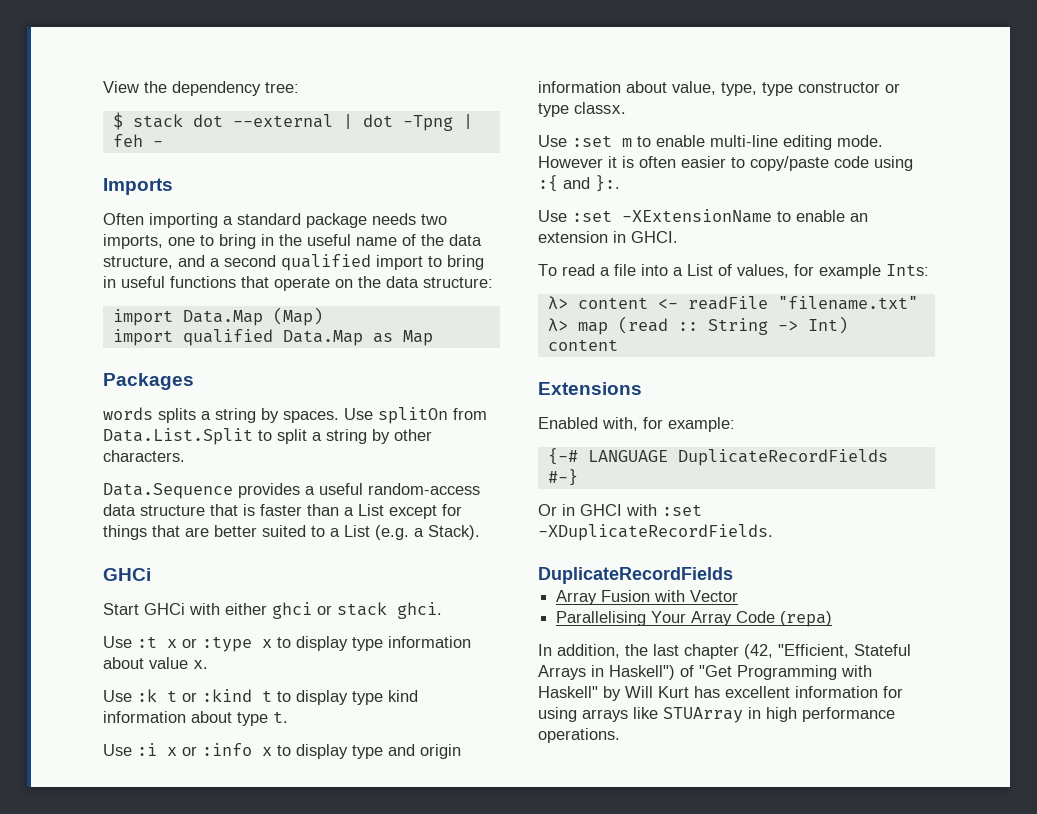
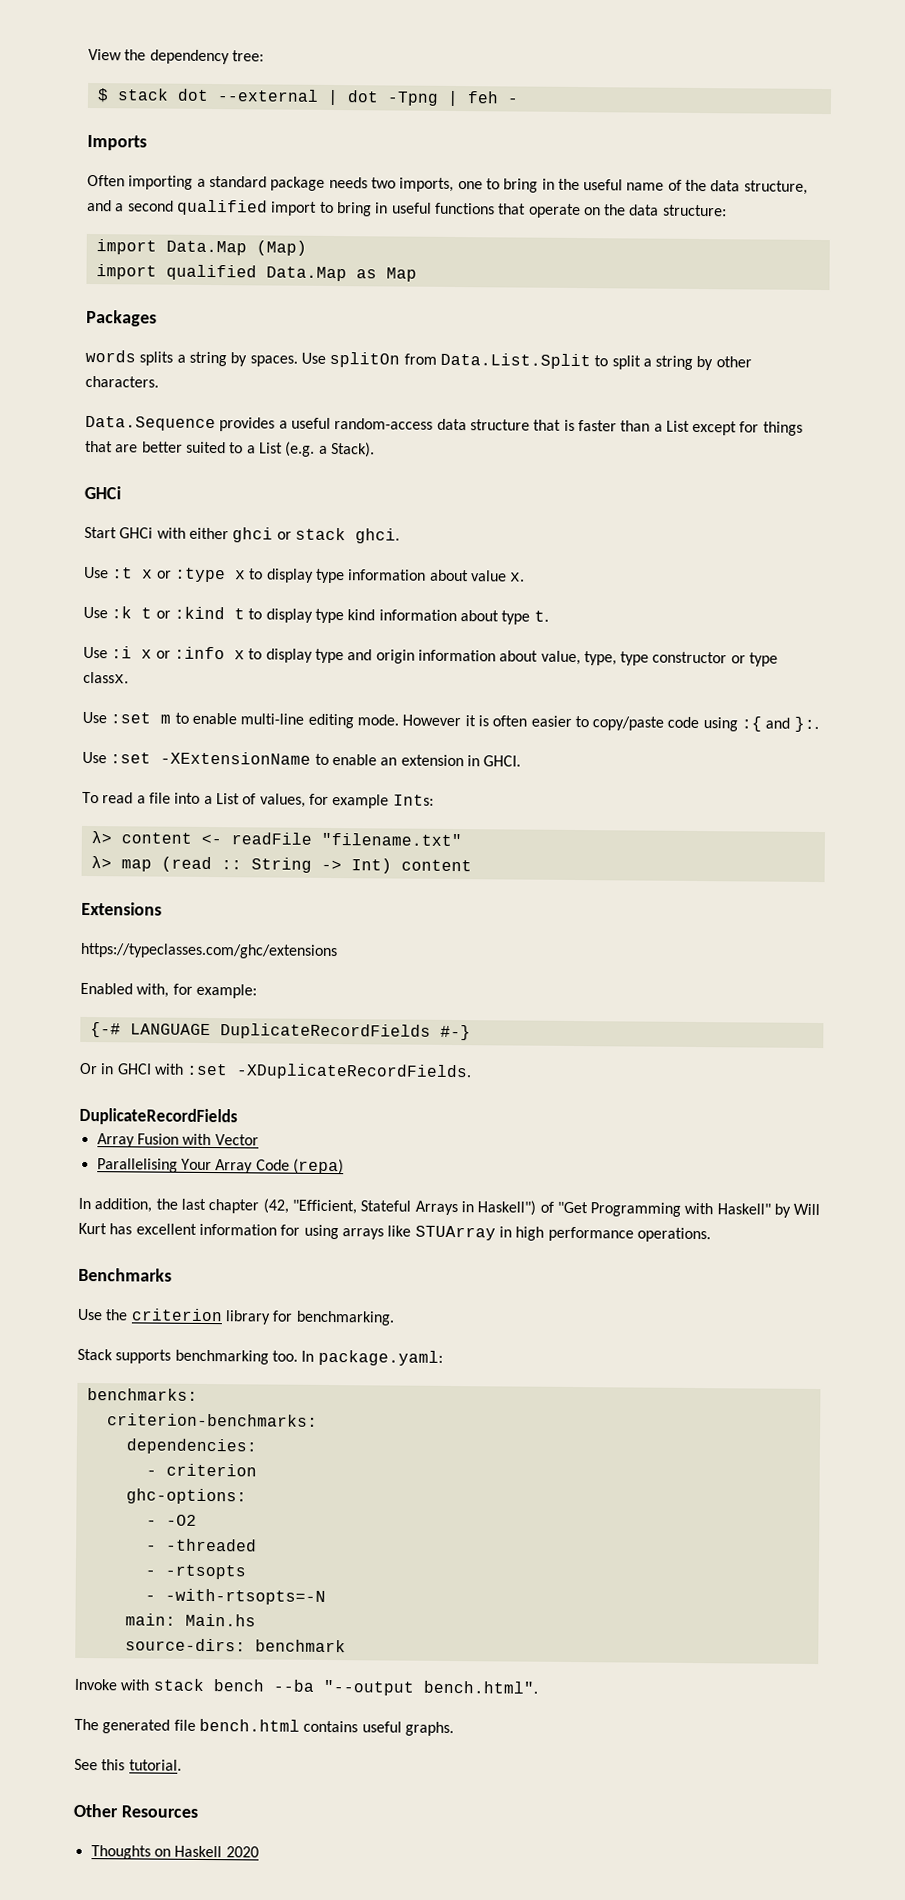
(642, 388) none -> [80,942,338,960] // https://typeclasses.com/ghc/extensions
(620, 735) none -> [78,1267,172,1282] [77,1308,395,1326] [77,1348,443,1366] [86,1388,198,1401] [106,1413,318,1427] [125,1438,257,1455] [145,1463,257,1477] [125,1488,247,1505] [145,1514,197,1526] [145,1538,257,1552] [144,1564,246,1580] [144,1588,326,1605] [124,1613,256,1627] [124,1638,346,1653] [74,1678,539,1696] [74,1718,454,1737] [74,1758,182,1771] [73,1803,198,1818] [90,1845,259,1860] // Benchmarks // Use the criterion library for benchmarking. // Stack supports benchmarking too. In package.yaml: // benchmarks: // criterion-benchmarks: // dependencies: // - criterion // ghc-options: // - -O2 // - -threaded // - -rtsopts // - -with-rtsopts=-N // main: Main.hs // source-dirs: benchmark // Invoke with stack bench --ba "--output bench.html". // The generated file bench.html contains useful graphs. // See this tutorial. // Other Resources // Thoughts on Haskell 2020

